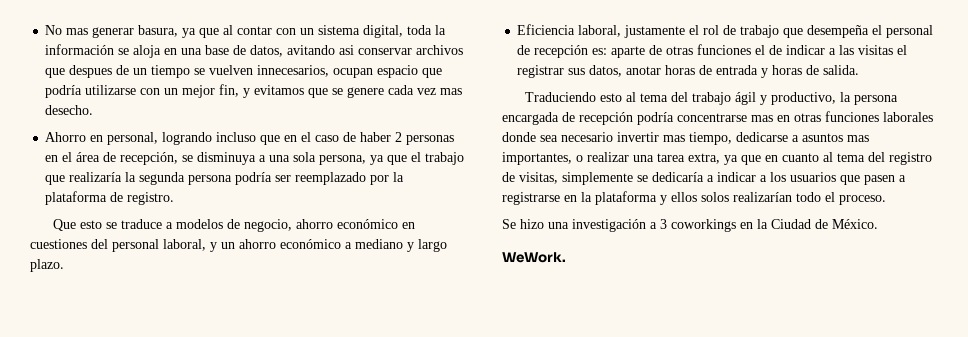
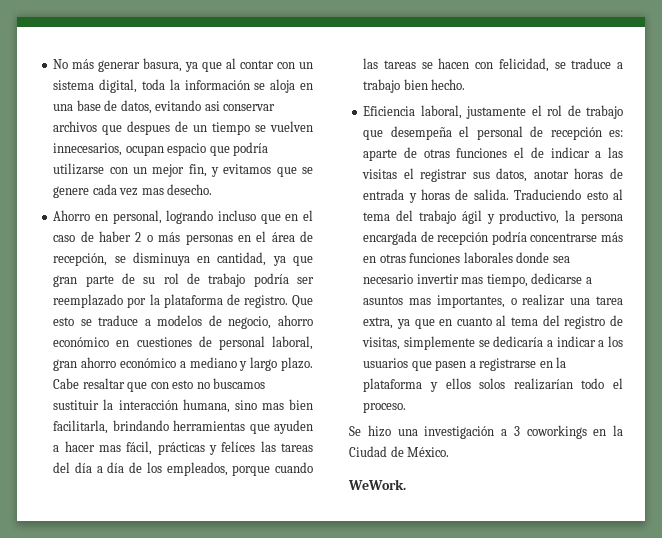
[66,28,89,35] mas -> [72,59,95,69] más
[287,45,336,55] avitando -> [155,100,202,111] evitando
(403, 137) none -> [146,232,181,242] o más
[259,152,465,165] [45,172,233,185] a una sola persona, ya que el trabajo que realizaría la segunda persona -> [197,252,313,266] [53,273,246,287] en cantidad, ya que gran parte de su rol de trabajo
(175, 198) // -> (288, 301) none
[91,239,108,249] del -> [198,336,212,347] de
[210,242,235,252] y un -> [53,359,78,371] gran
(64, 265) none -> [53,378,266,392] [53,399,313,413] [53,420,313,434] [53,441,313,455] [53,462,313,476] [363,58,623,72] [363,79,466,93] Cabe resaltar que con esto no buscamos sustituir la interacción humana, sino mas bien facilitarla, brindando herramientas que ayuden a hacer mas fácil, prácticas y felíces las tareas del día a día de los empleados, porque cuando las tareas se hacen con felicidad, se traduce a trabajo bien hecho.
(860, 70) // -> (509, 194) none
[751,115,773,122] mas -> [601,232,623,242] más

